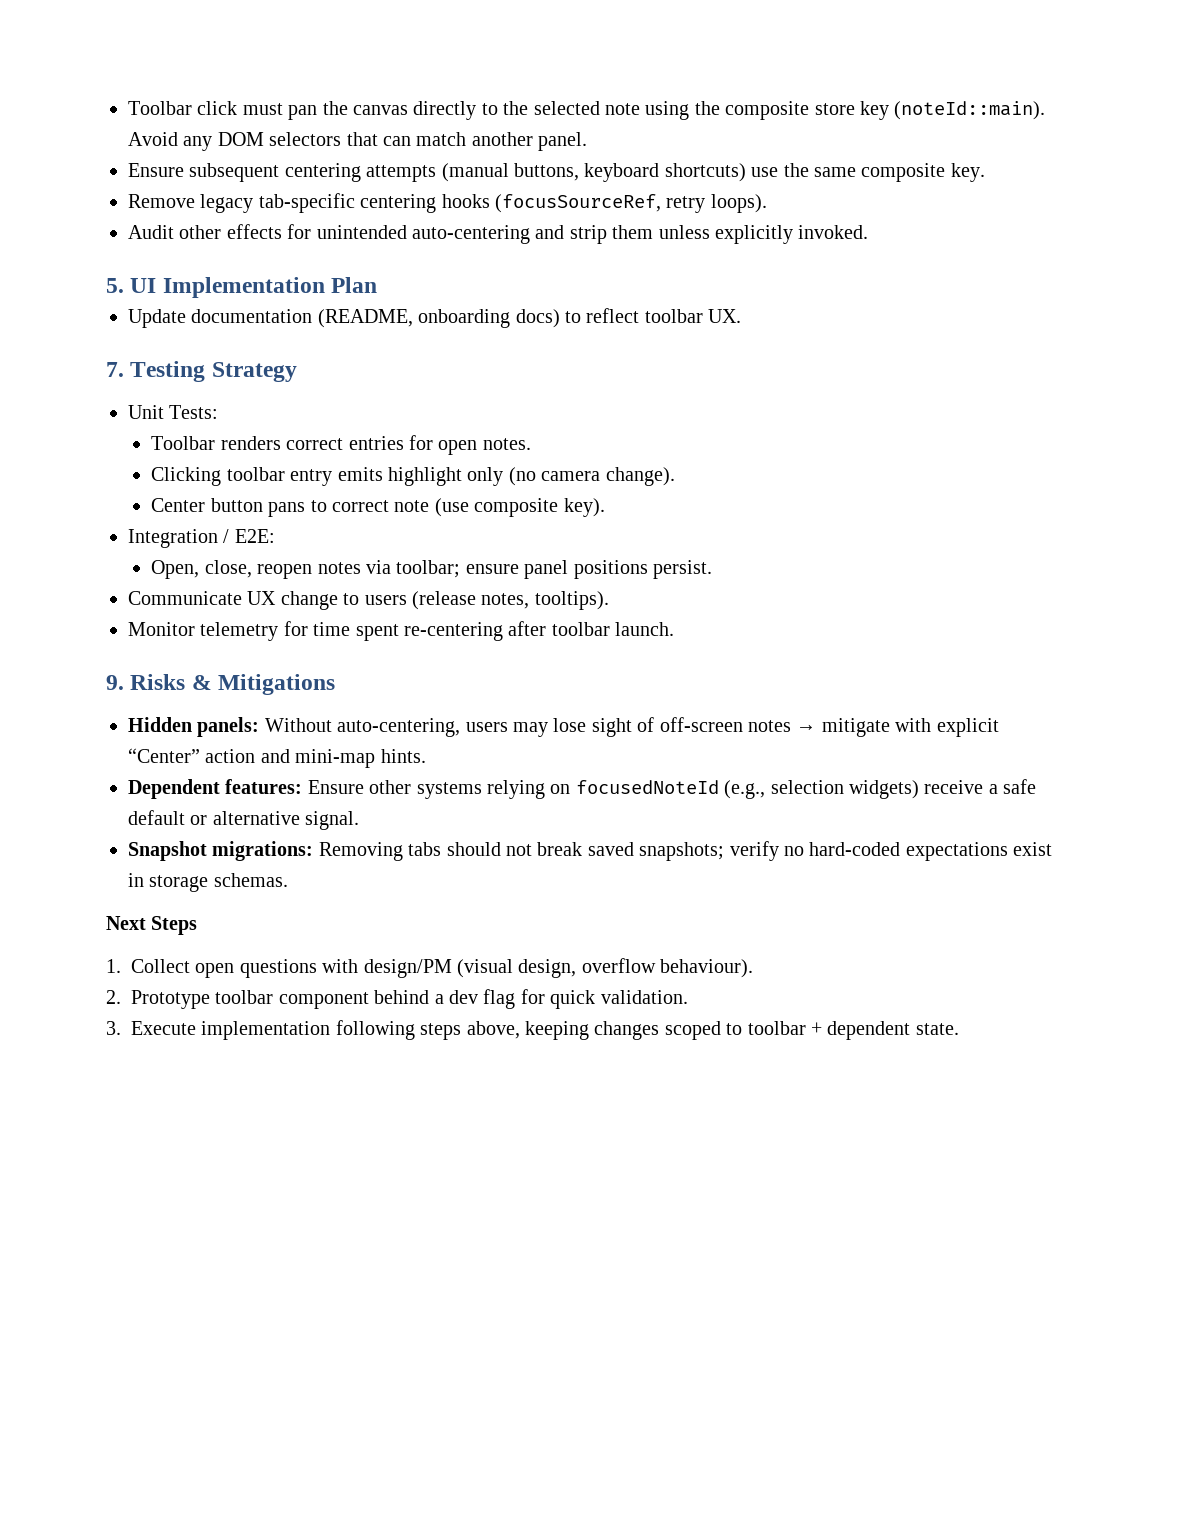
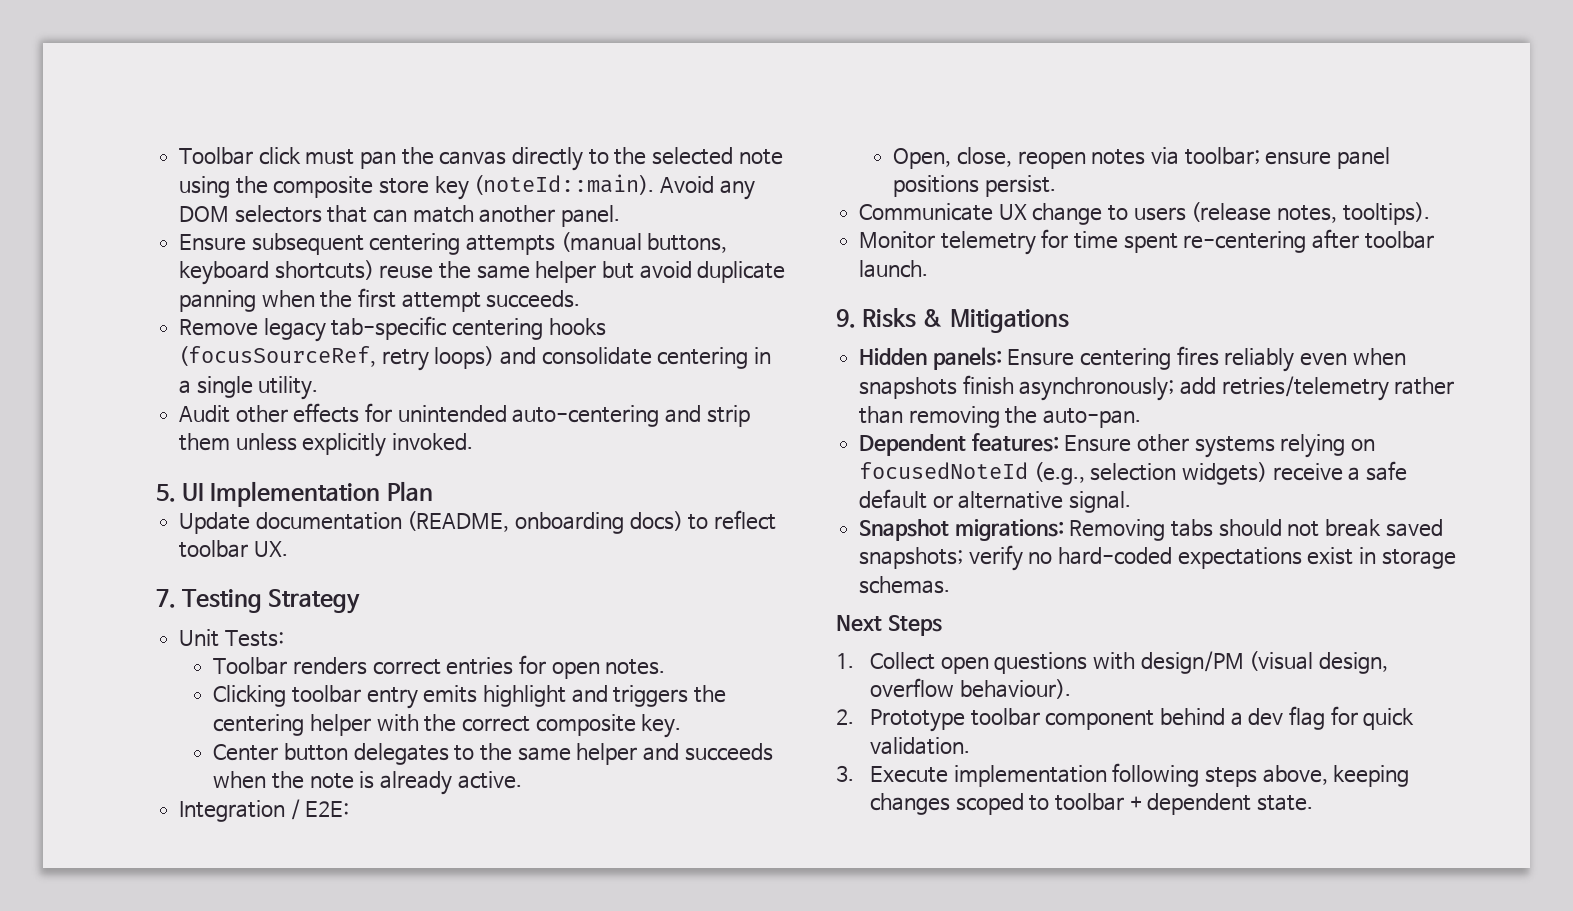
[751,163,985,182] use the same composite key. -> [379,261,786,283] [179,288,581,312] reuse the same helper but avoid duplicate panning when the first attempt succeeds.
[710,194,767,213] loops). -> [434,346,772,369] [179,376,319,400] loops) and consolidate centering in a single utility.
[467,467,675,486] [151,498,605,517] only (no camera change). // Center button pans to correct note (use composite key). -> [571,685,726,707] [213,714,682,738] [213,743,773,765] [213,771,522,795] and triggers the centering helper with the correct composite key. // Center button delegates to the same helper and succeeds when the note is already active.
[264,717,999,737] [128,748,426,768] Without auto-centering, users may lose sight of off-screen notes → mitigate with explicit “Center” action and mini-map hints. -> [1007,346,1406,372] [859,375,1455,401] [859,406,1142,428] Ensure centering fires reliably even when snapshots finish asynchronously; add retries/telemetry rather than removing the auto-pan.

